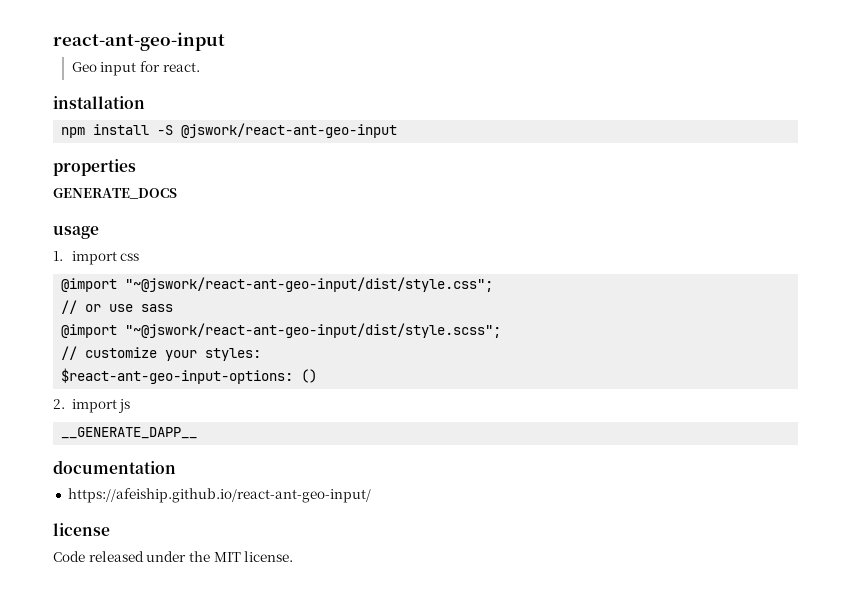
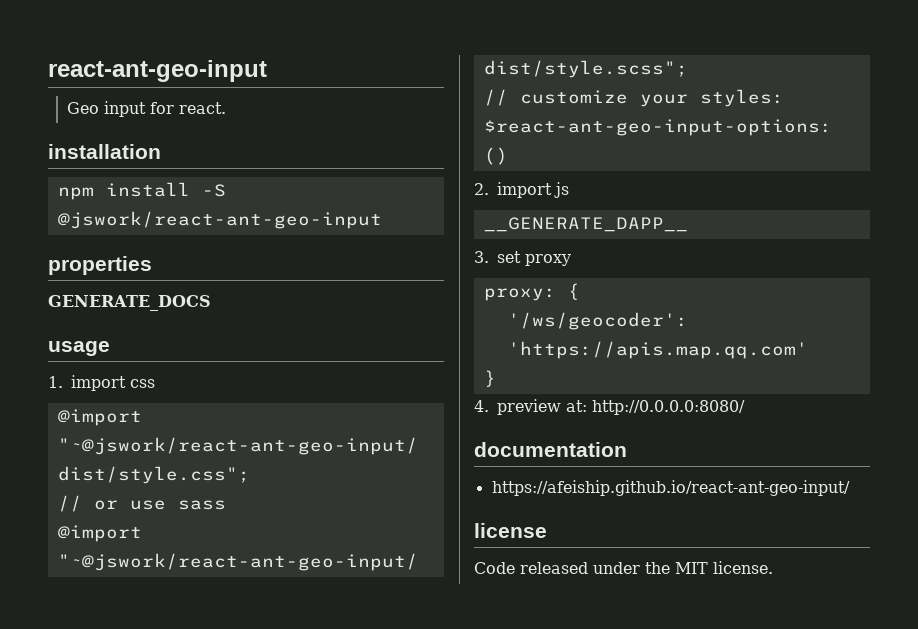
(198, 433) none -> [474,251,571,266] [483,283,580,301] [507,312,688,330] [507,341,808,359] [483,370,496,387] [474,399,745,415] // 3. set proxy // proxy: { // '/ws/geocoder': 'https://apis.map.qq.com' // } // 4. preview at: http://0.0.0.0:8080/

